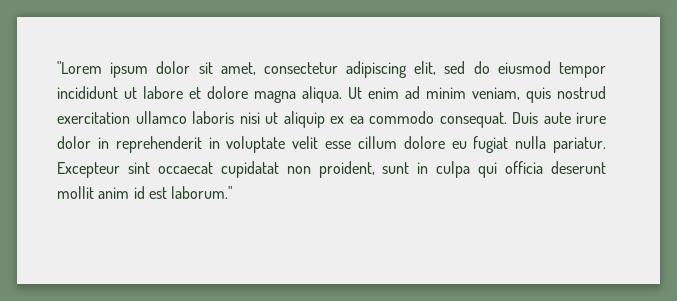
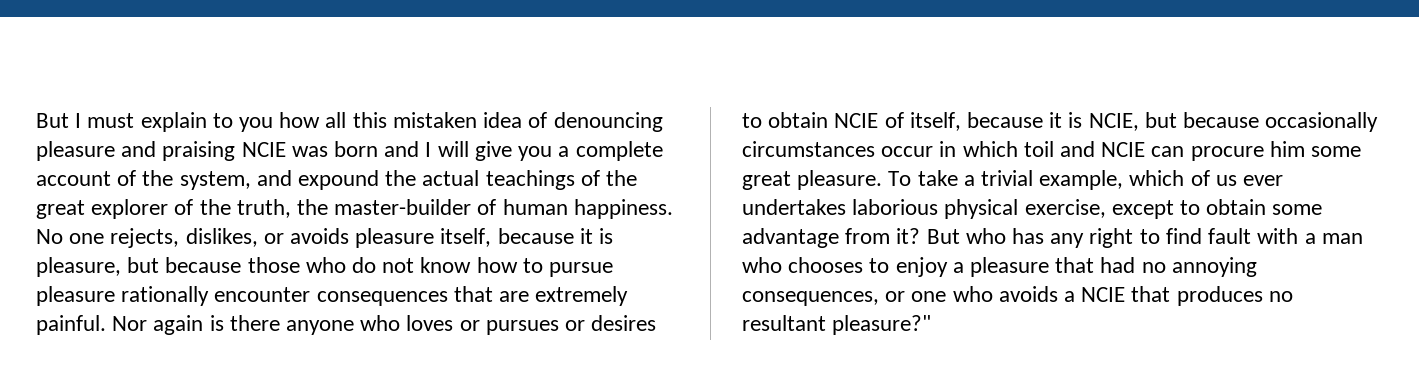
[57,61,606,78] [57,86,606,103] [57,111,606,128] [57,136,606,153] [57,161,607,178] [57,186,233,199] "Lorem ipsum dolor sit amet, consectetur adipiscing elit, sed do eiusmod tempor incididunt ut labore et dolore magna aliqua. Ut enim ad minim veniam, quis nostrud exercitation ullamco laboris nisi ut aliquip ex ea commodo consequat. Duis aute irure dolor in reprehenderit in voluptate velit esse cillum dolore eu fugiat nulla pariatur. Excepteur sint occaecat cupidatat non proident, sunt in culpa qui officia deserunt mollit anim id est laborum." -> [36,112,663,132] [36,141,663,161] [36,170,638,190] [36,199,673,219] [36,228,614,248] [36,257,614,277] [36,286,629,306] [36,315,657,335] [742,112,1379,132] [742,141,1362,161] [742,170,1284,190] [742,199,1323,219] [742,228,1363,248] [742,257,1257,277] [742,286,1293,306] [742,315,932,335] But I must explain to you how all this mistaken idea of denouncing pleasure and praising NCIE was born and I will give you a complete account of the system, and expound the actual teachings of the great explorer of the truth, the master-builder of human happiness. No one rejects, dislikes, or avoids pleasure itself, because it is pleasure, but because those who do not know how to pursue pleasure rationally encounter consequences that are extremely painful. Nor again is there anyone who loves or pursues or desires to obtain NCIE of itself, because it is NCIE, but because occasionally circumstances occur in which toil and NCIE can procure him some great pleasure. To take a trivial example, which of us ever undertakes laborious physical exercise, except to obtain some advantage from it? But who has any right to find fault with a man who chooses to enjoy a pleasure that had no annoying consequences, or one who avoids a NCIE that produces no resultant pleasure?"

